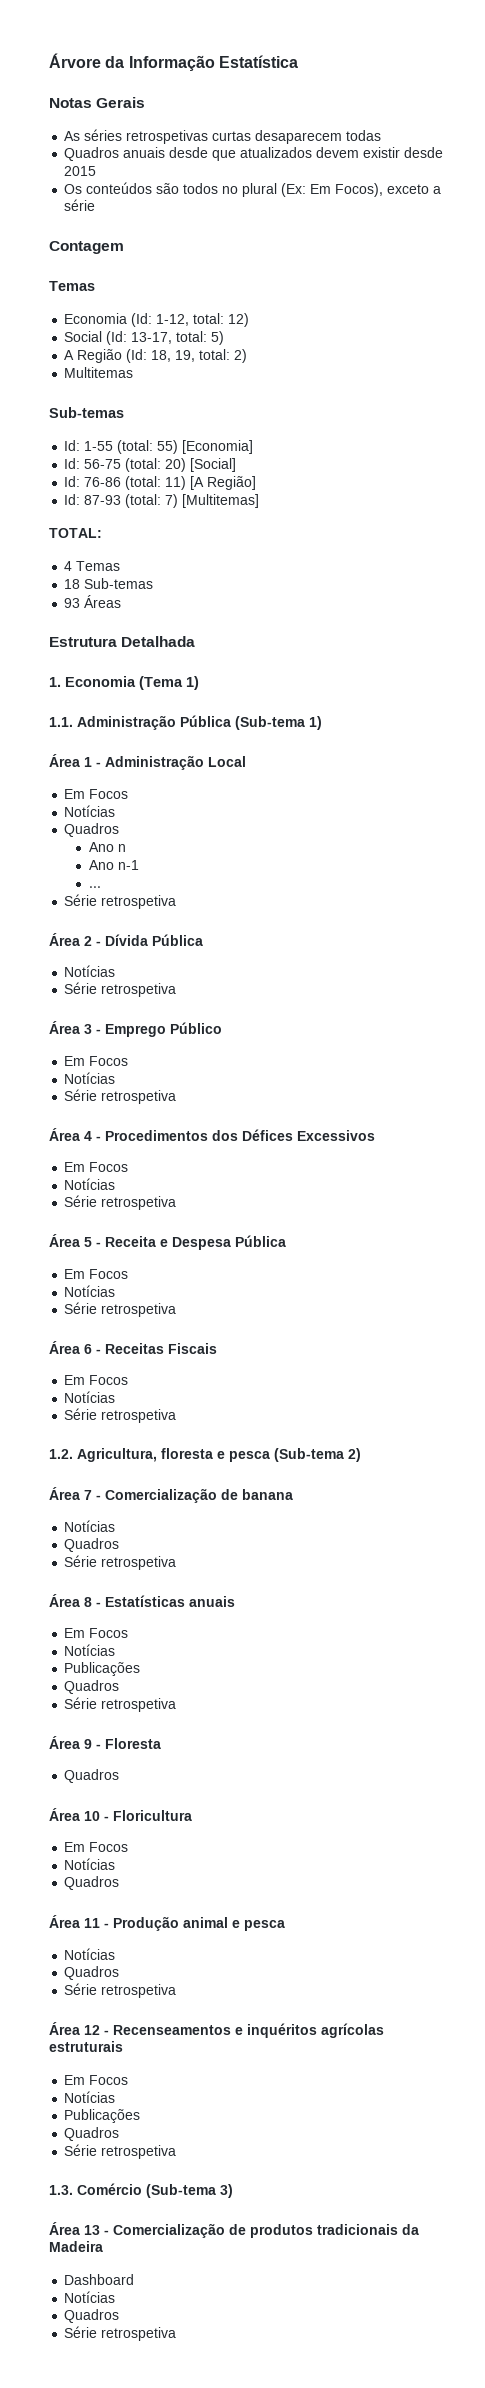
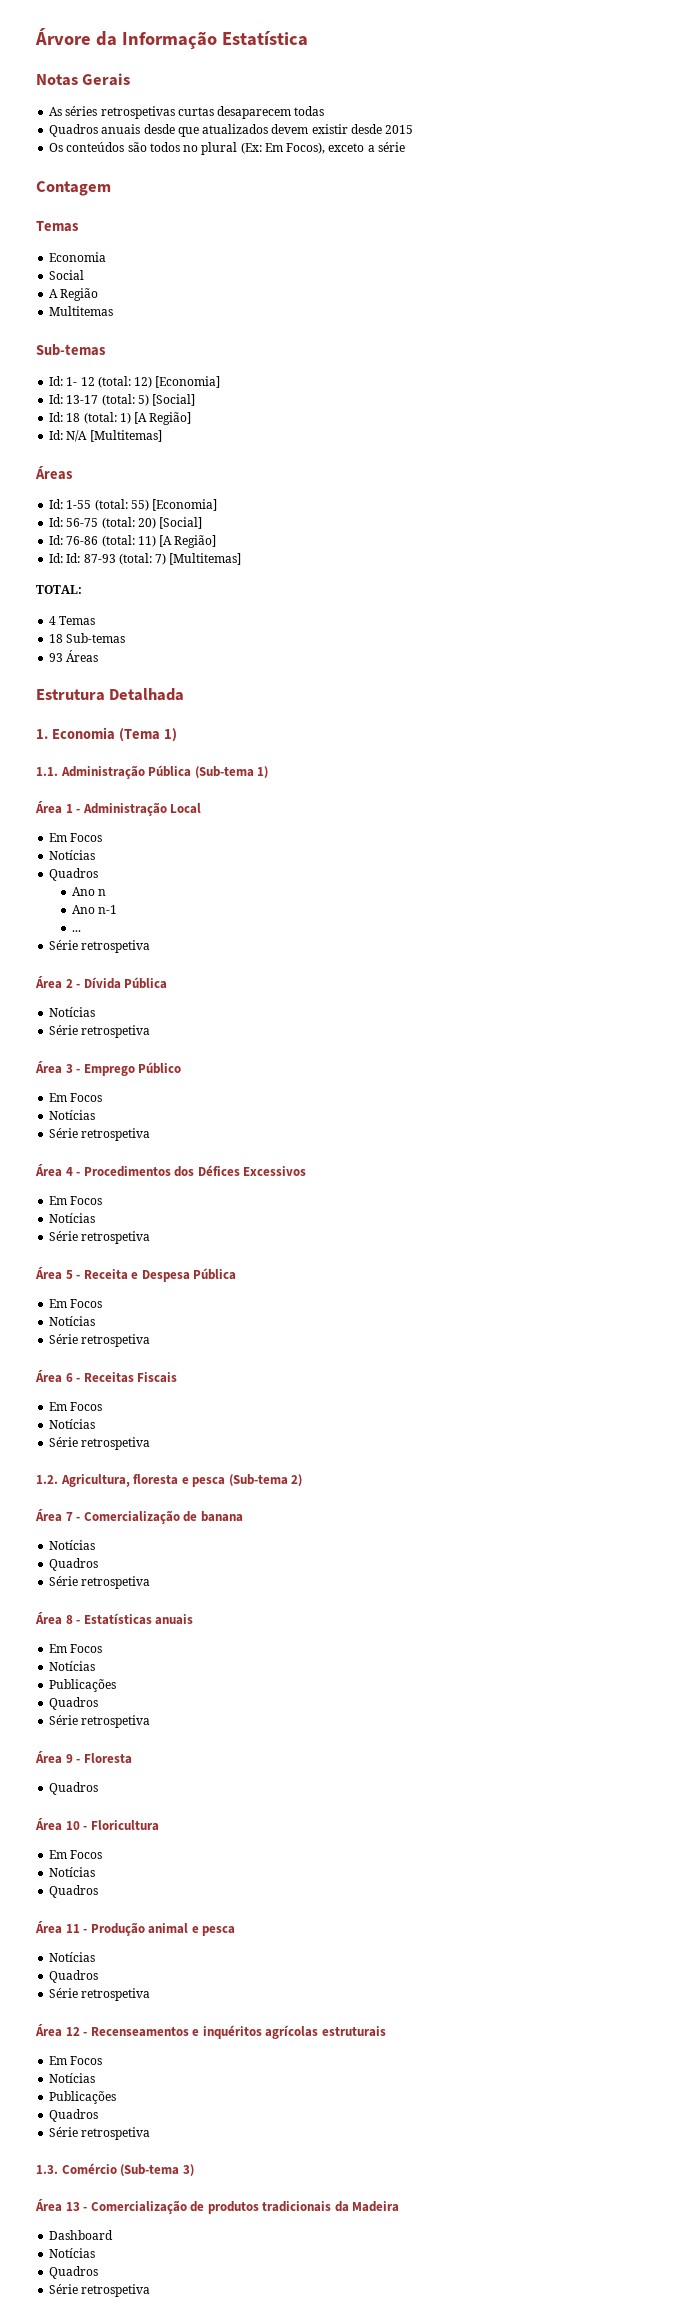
[131,313,250,327] [64,331,225,345] [64,349,248,363] [64,367,134,378] [49,407,124,418] (Id: 1-12, total: 12) // Social (Id: 13-17, total: 5) // A Região (Id: 18, 19, total: 2) // Multitemas // Sub-temas -> [49,270,85,280] [49,288,99,301] [49,306,114,316] [36,344,106,356] [49,376,221,388] [49,394,196,406] [49,412,192,425] [49,430,162,442] [35,466,73,480] // Social // A Região // Multitemas // Sub-temas // Id: 1- 12 (total: 12) [Economia] // Id: 13-17 (total: 5) [Social] // Id: 18 (total: 1) [A Região] // Id: N/A [Multitemas] // Áreas
(81, 499) none -> [66,553,81,563] Id:

